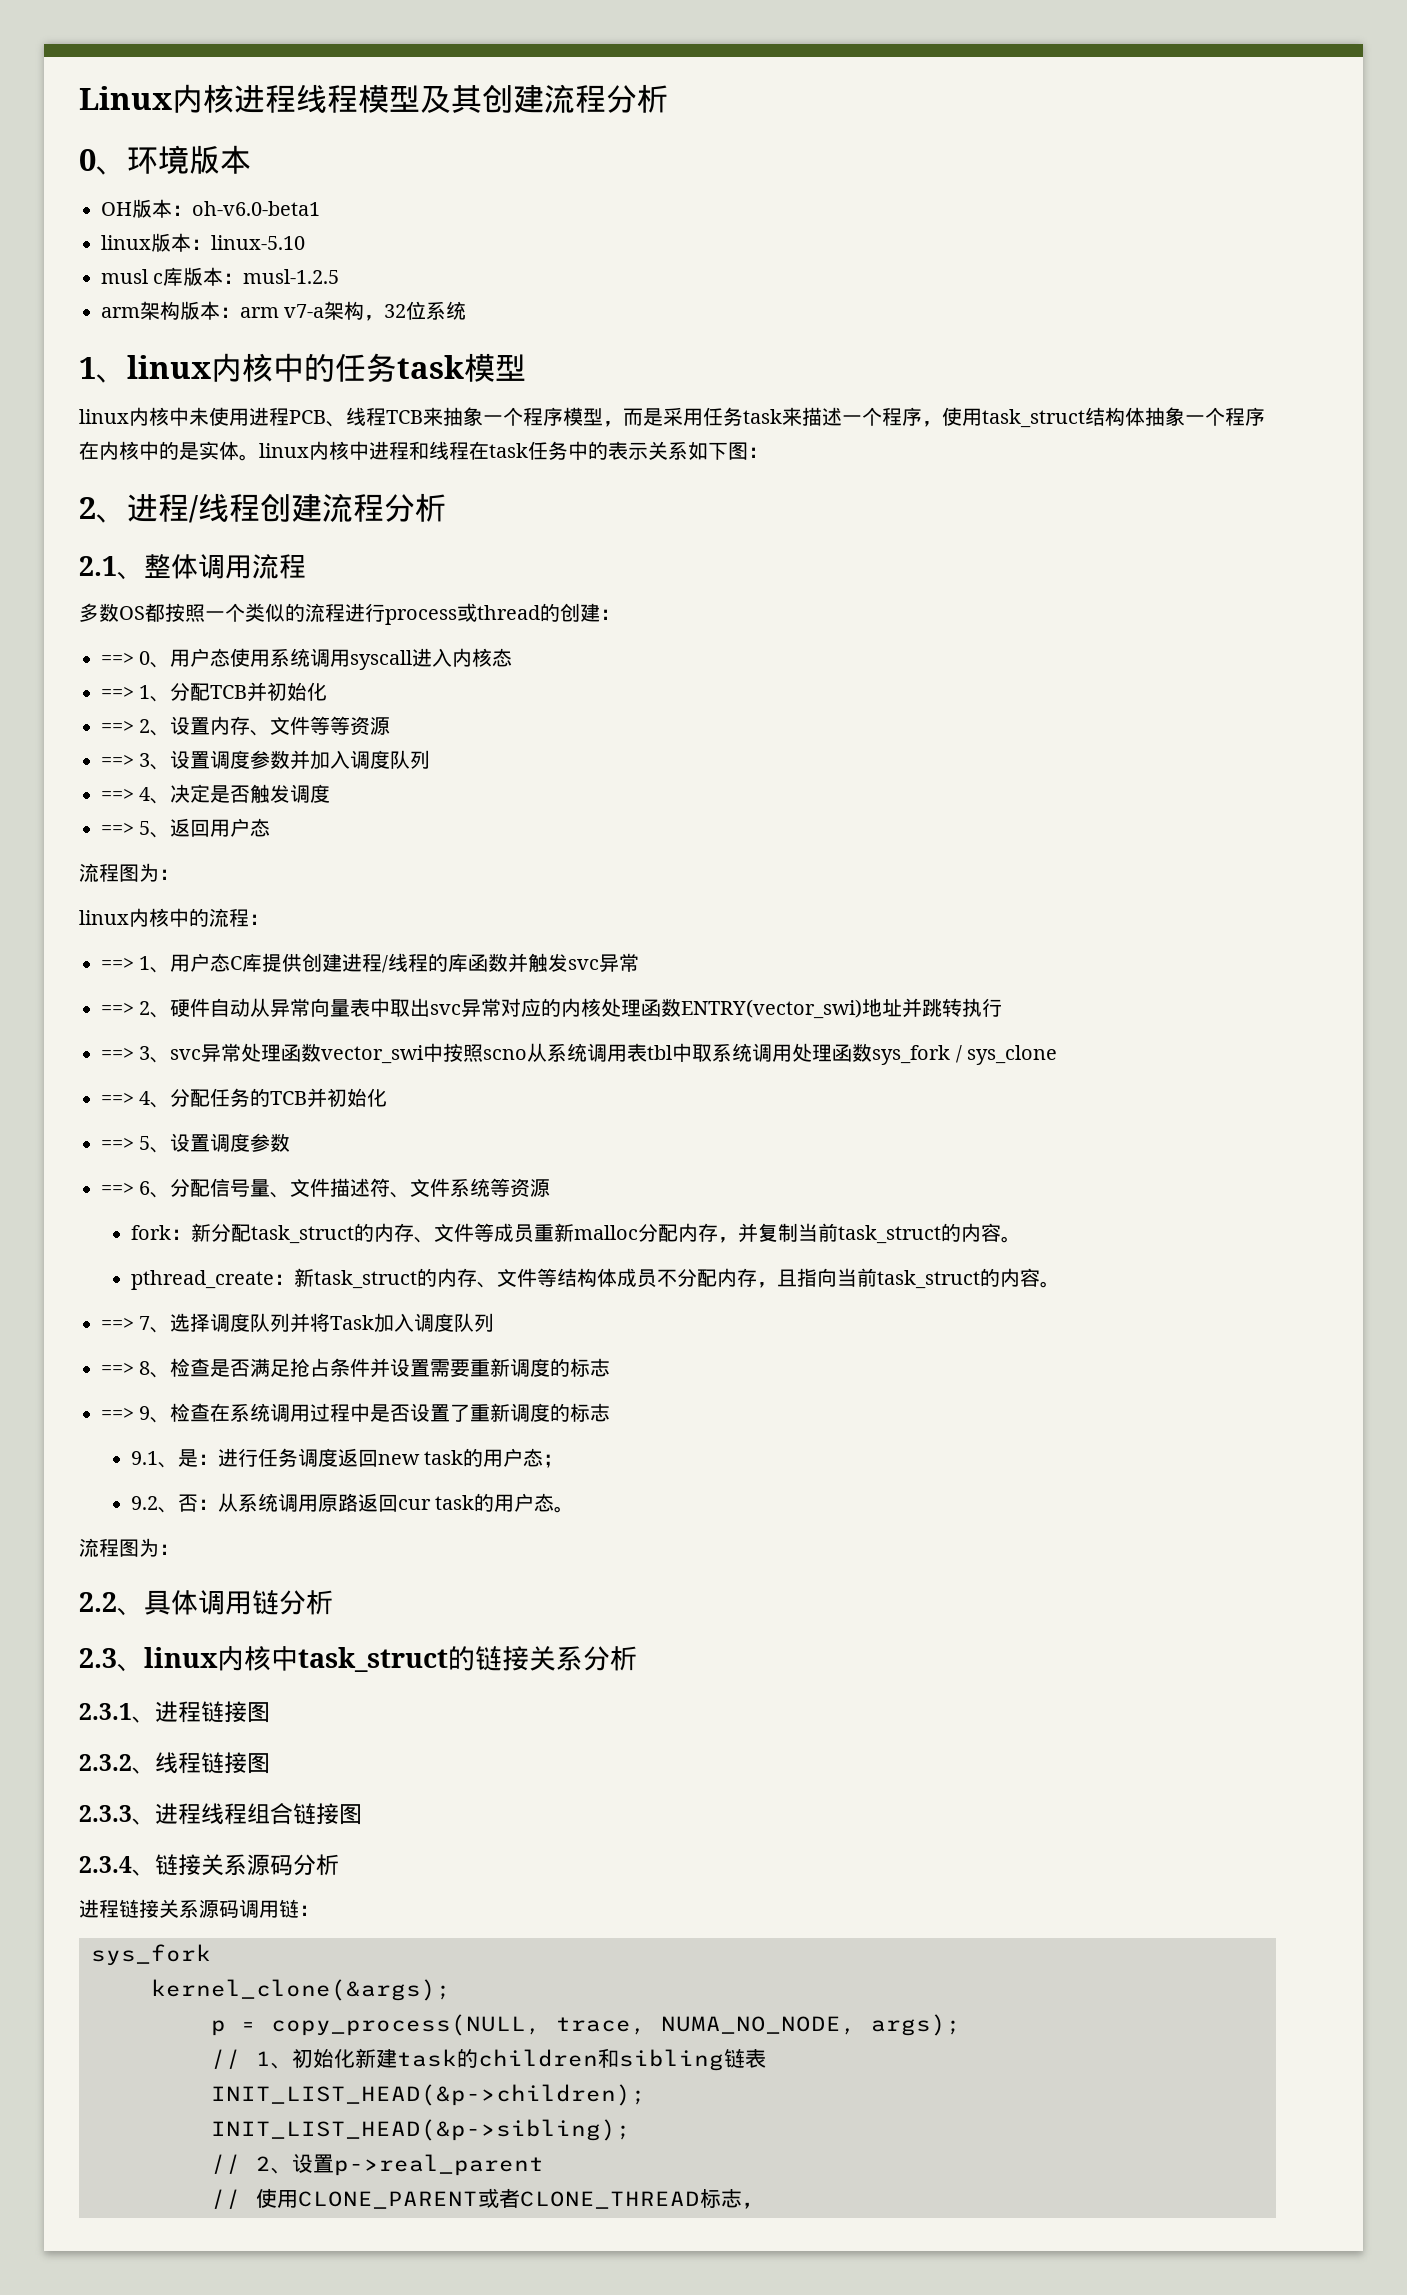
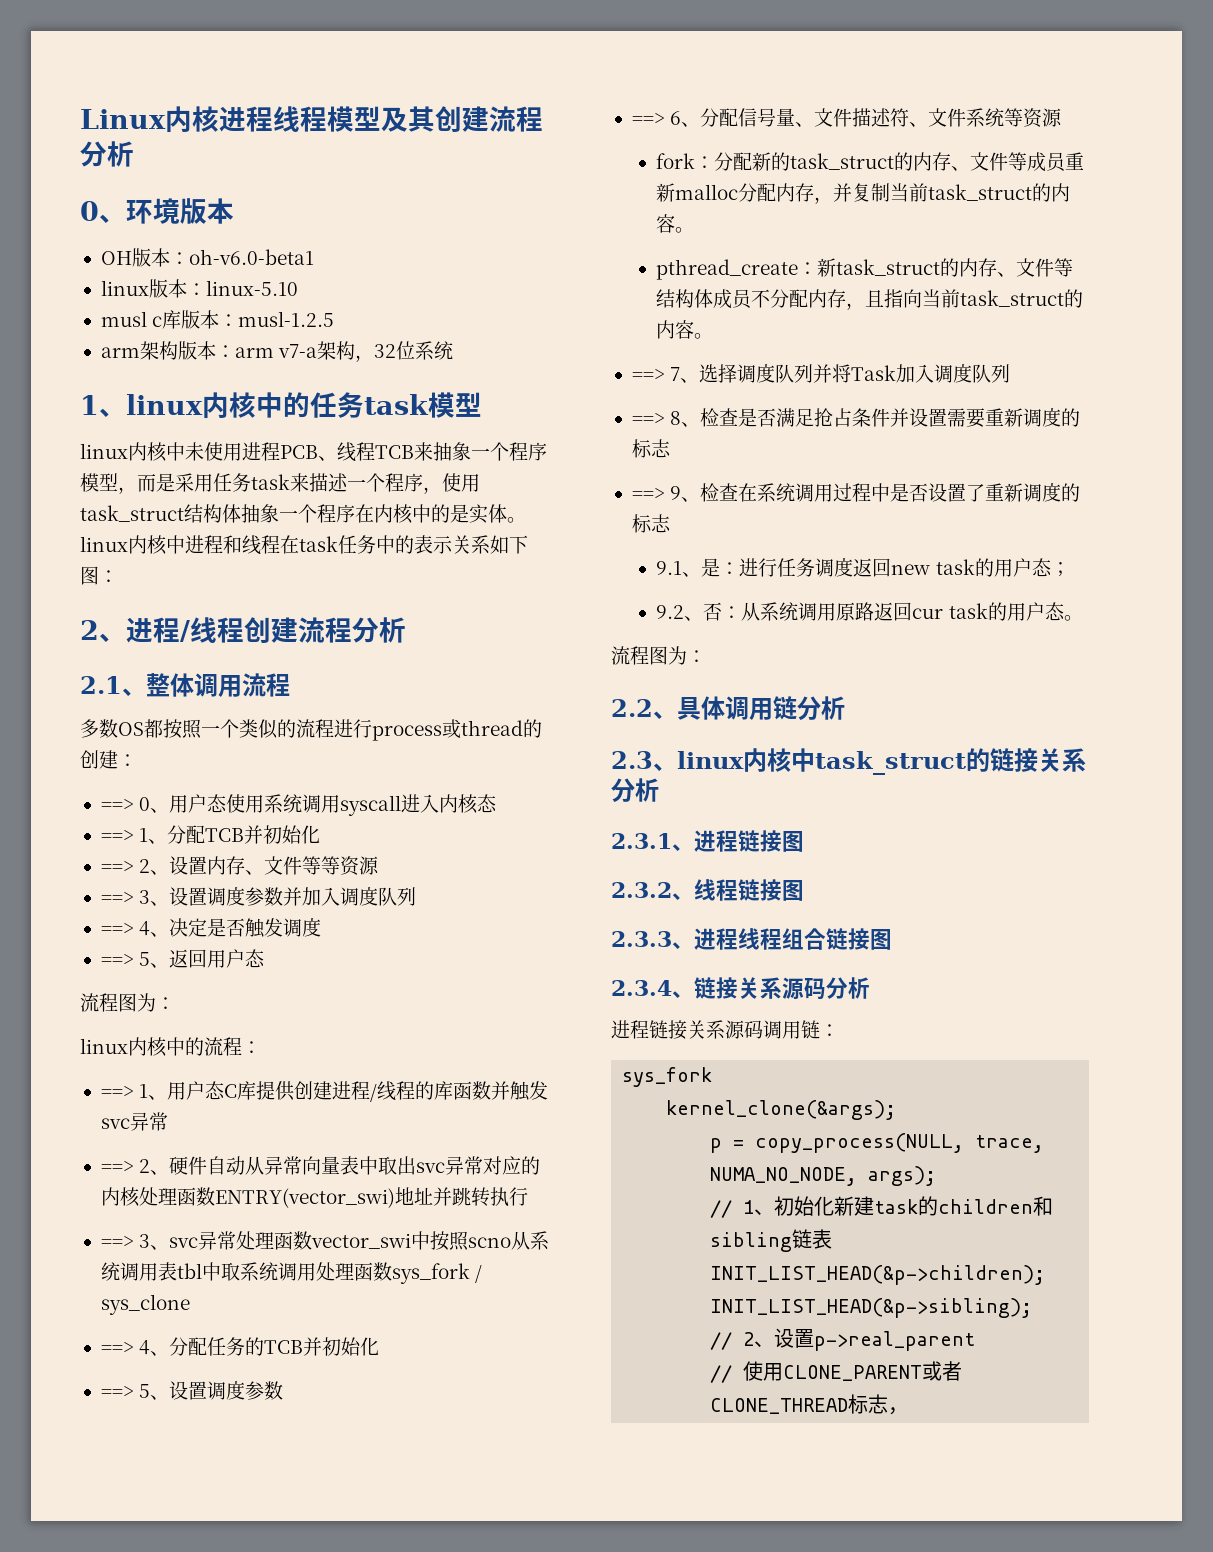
[190,1223,251,1242] 新分配 -> [714,152,791,171] 分配新的

